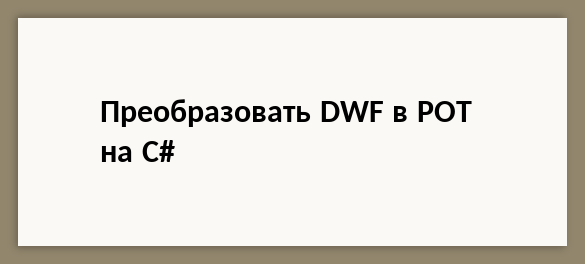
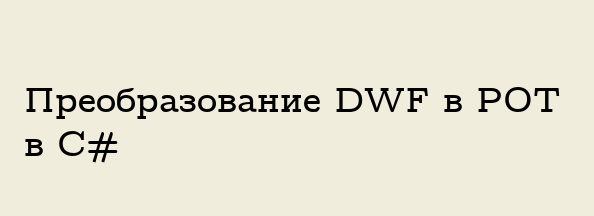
[100,99,311,127] Преобразовать -> [24,88,321,119] Преобразование
[100,146,133,162] на -> [24,139,44,156] в

